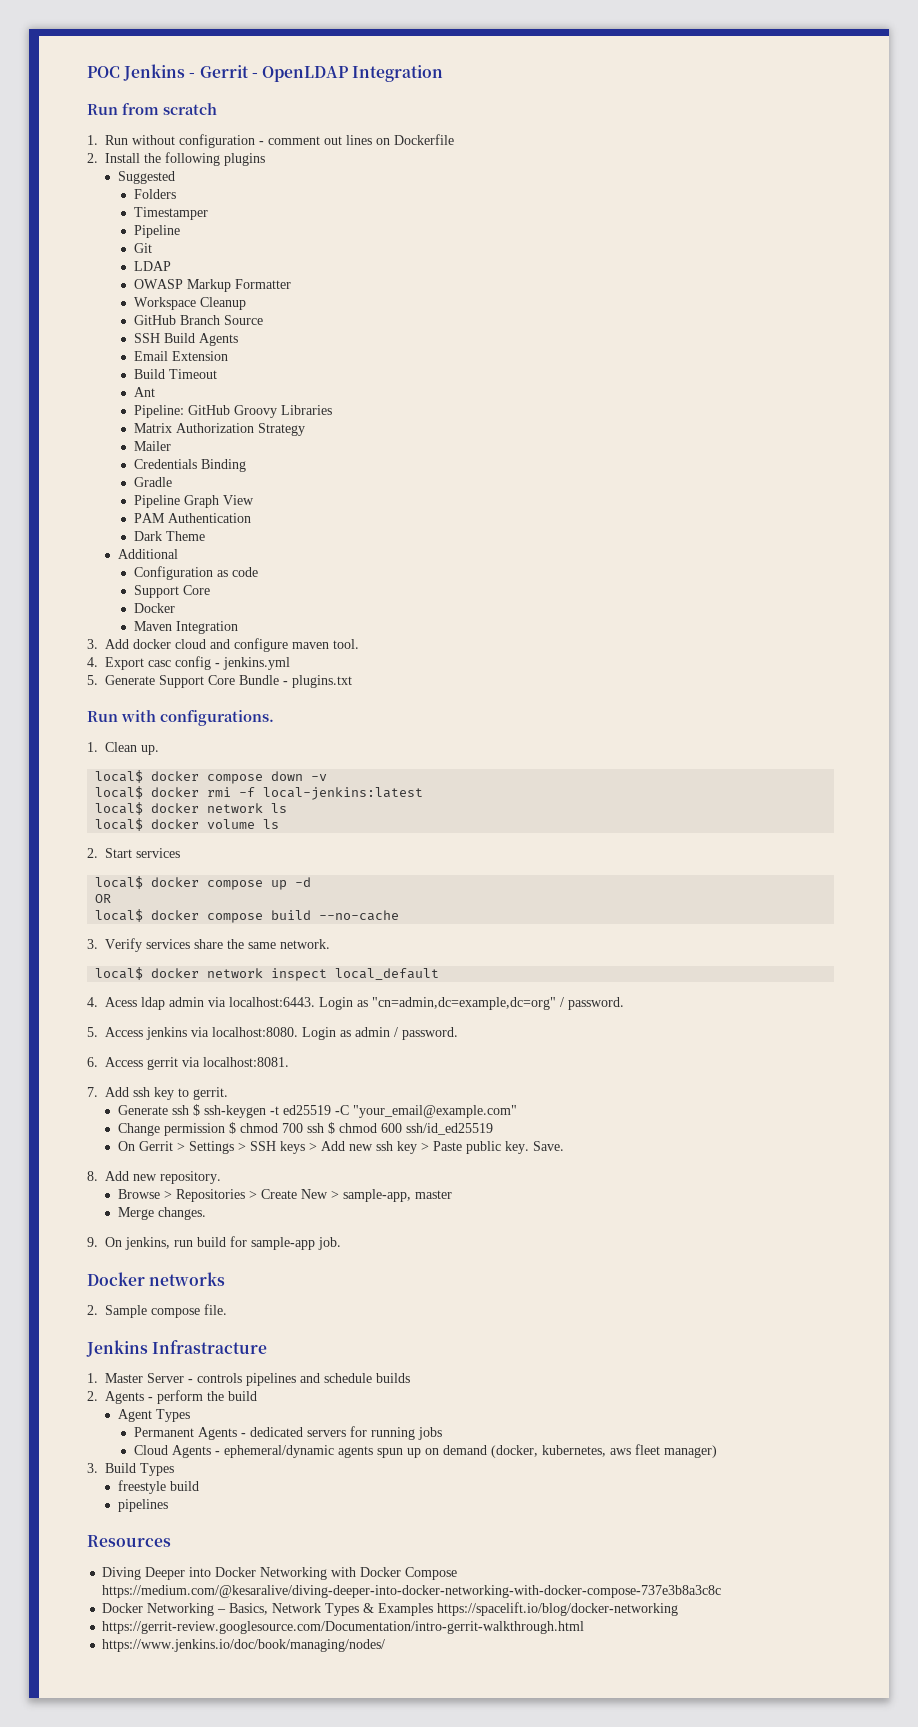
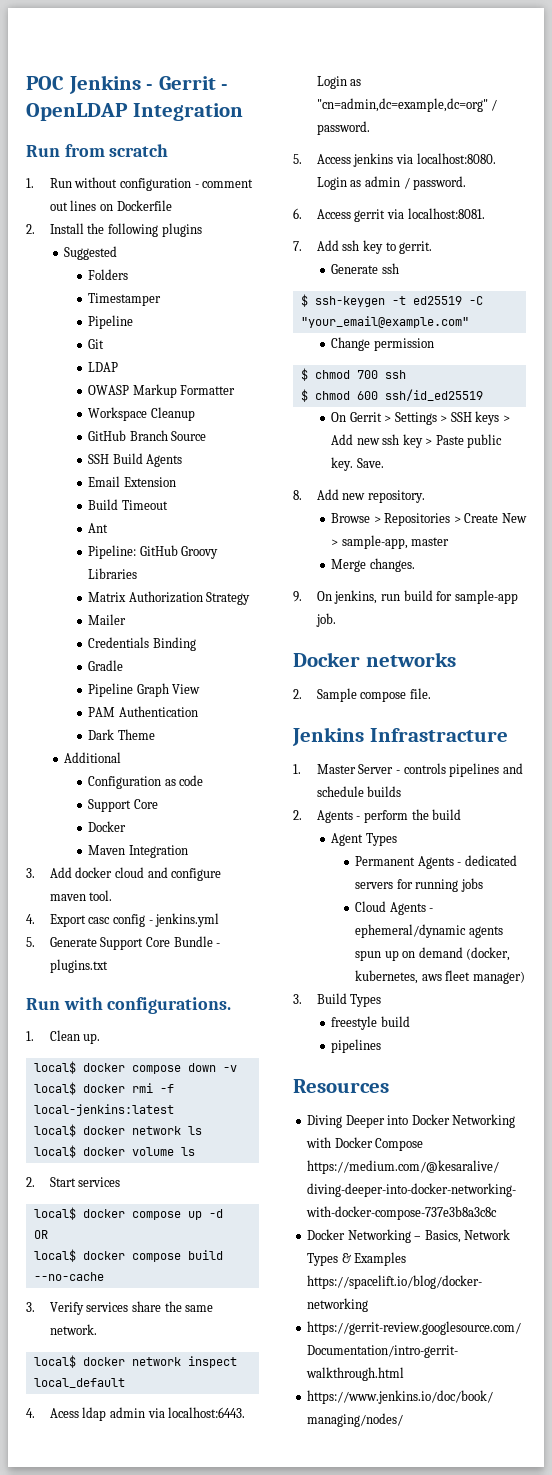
(190, 1110) none -> (399, 268) //
(226, 1129) none -> (434, 344) //
(325, 1128) none -> (406, 374) //

